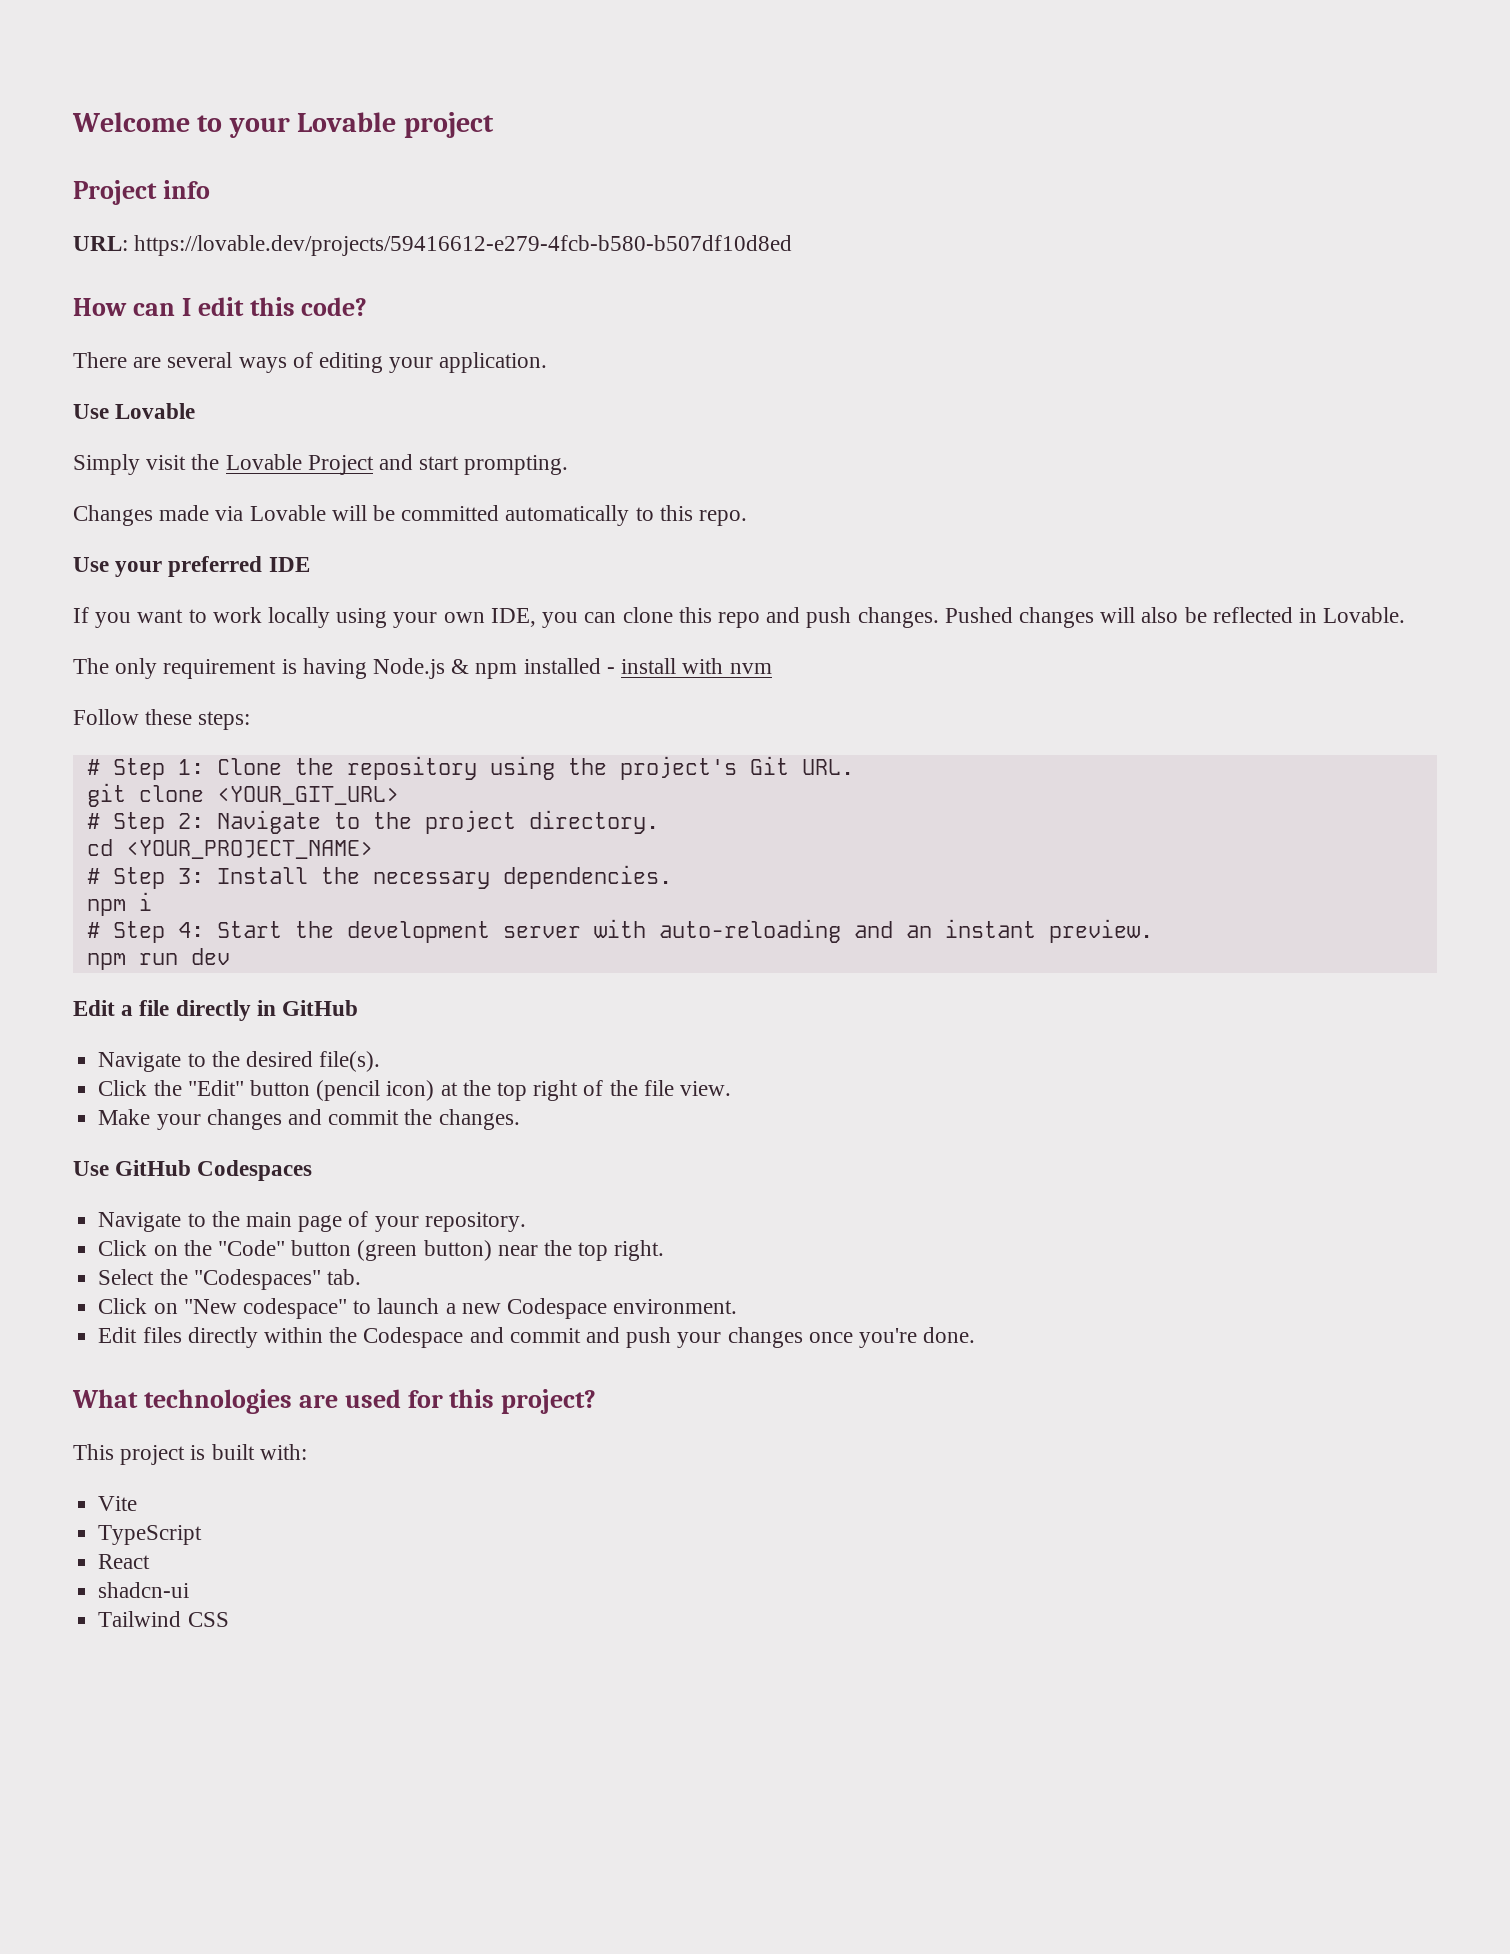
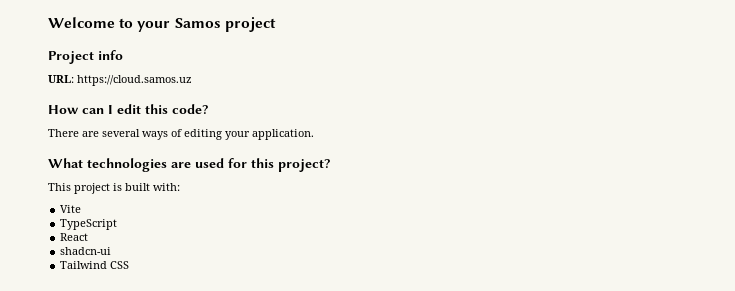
[297,112,397,132] Lovable -> [174,18,221,28] Samos
[134,235,793,256] https://lovable.dev/projects/59416612-e279-4fcb-b580-b507df10d8ed -> [77,75,192,86] https://cloud.samos.uz
[73,403,196,419] [73,454,569,475] [73,505,748,526] [73,556,310,577] [73,607,1406,628] [73,658,772,679] [73,709,251,730] [86,756,854,780] [86,783,399,807] [86,810,659,834] [86,839,373,859] [86,865,672,889] [86,892,152,916] [86,919,1153,943] [86,948,230,970] [73,1000,359,1021] [98,1051,381,1072] [98,1080,732,1101] [98,1109,520,1130] [73,1160,313,1181] [98,1211,526,1232] [98,1240,665,1261] [98,1269,361,1290] [98,1298,738,1319] [98,1327,976,1348] // Use Lovable // Simply visit the Lovable Project and start prompting. // Changes made via Lovable will be committed automatically to this repo. // Use your preferred IDE // If you want to work locally using your own IDE, you can clone this repo and push changes. Pushed changes will also be reflected in Lovable. // The only requirement is having Node.js & npm installed - install with nvm // Follow these steps: // # Step 1: Clone the repository using the project's Git URL. // git clone <YOUR_GIT_URL> // # Step 2: Navigate to the project directory. // cd <YOUR_PROJECT_NAME> // # Step 3: Install the necessary dependencies. // npm i // # Step 4: Start the development server with auto-reloading and an instant preview. // npm run dev // Edit a file directly in GitHub // Navigate to the desired file(s). // Click the "Edit" button (pencil icon) at the top right of the file view. // Make your changes and commit the changes. // Use GitHub Codespaces // Navigate to the main page of your repository. // Click on the "Code" button (green button) near the top right. // Select the "Codespaces" tab. // Click on "New codespace" to launch a new Codespace environment. // Edit files directly within the Codespace and commit and push your changes once you're done. -> (314, 134) none

